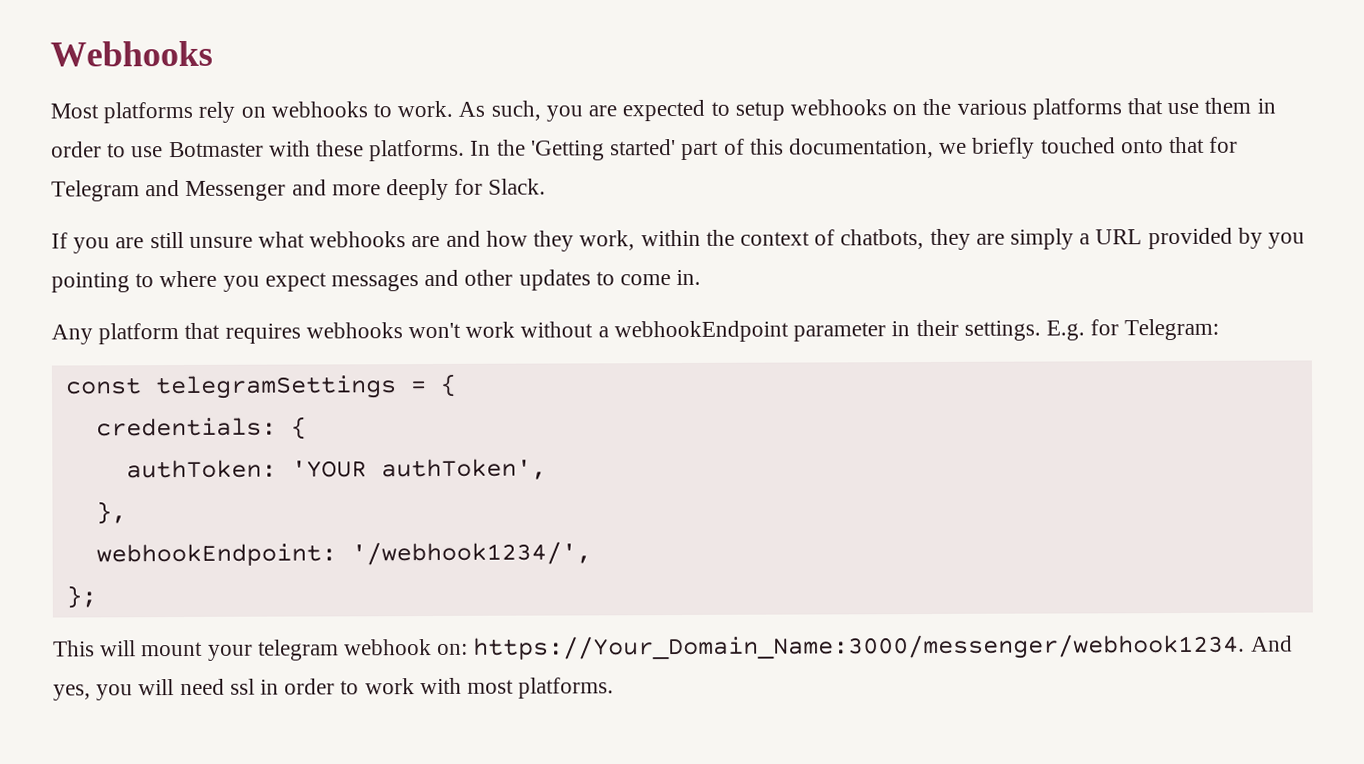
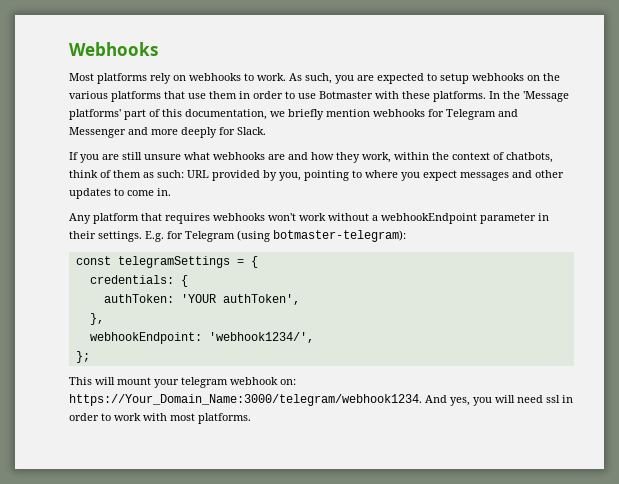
[530,139,677,161] 'Getting started' -> [523,91,569,102] [69,109,121,120] 'Message platforms'
[1040,136,1205,154] touched onto that -> [326,109,425,117] mention webhooks
[929,228,1091,251] they are simply a -> [69,170,184,178] think of them as such:
[1268,232,1306,249] you -> [279,172,301,181] you,
[1124,318,1220,341] Telegram: -> [185,230,406,242] Telegram (using botmaster-telegram):
[350,541,592,566] '/webhook1234/', -> [208,332,314,343] 'webhook1234/',
[473,633,1246,661] https://Your_Domain_Name:3000/messenger/webhook1234. -> [69,394,422,406] https://Your_Domain_Name:3000/telegram/webhook1234.

